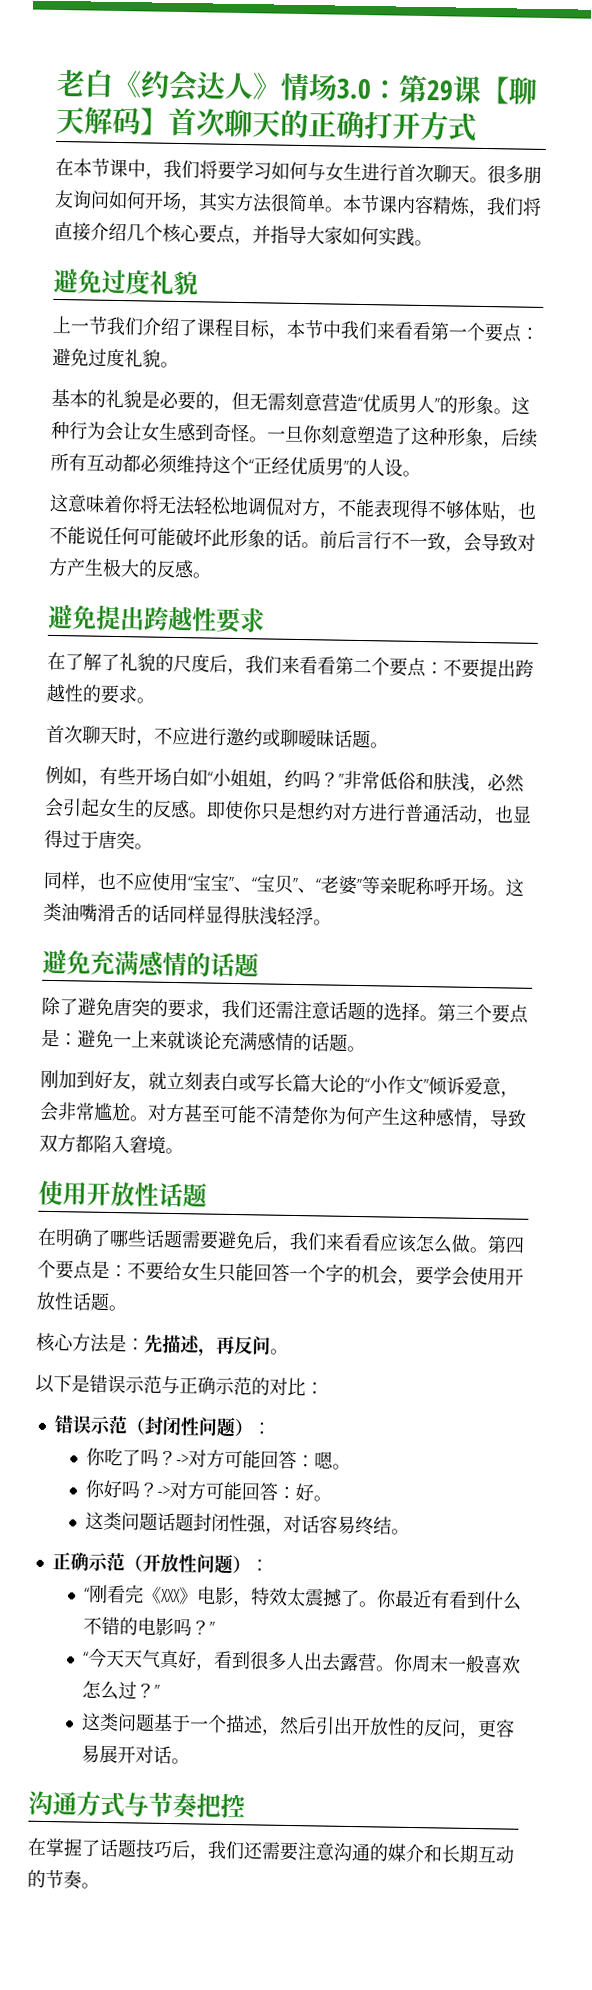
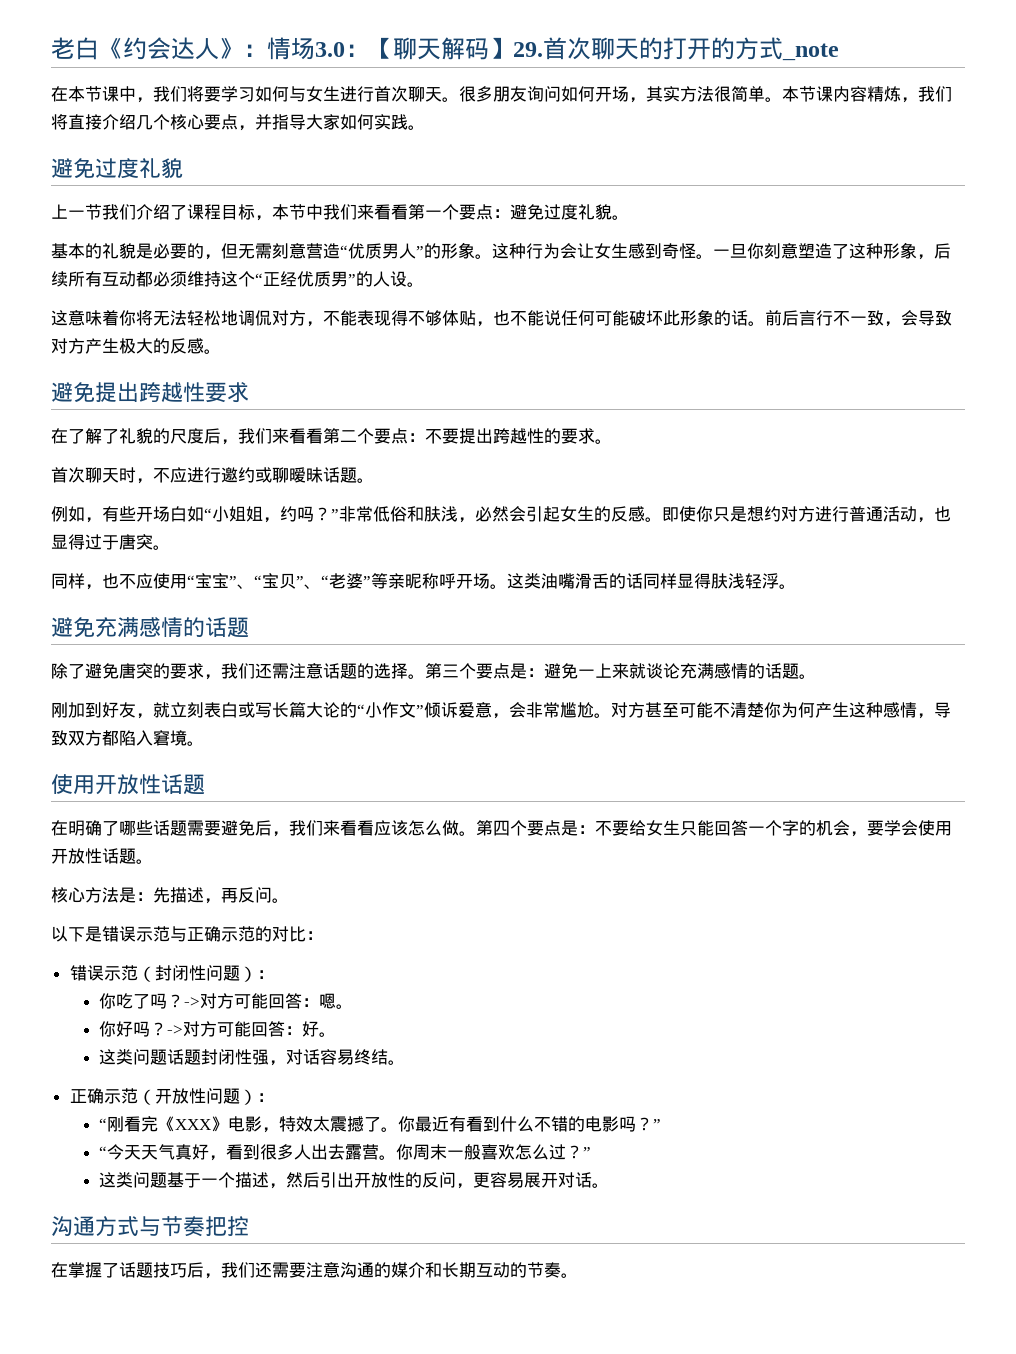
(282, 86) none -> [243,44,267,57] ：
[398,74,482,104] 第29课 -> (369, 50) none
(169, 121) none -> [513,42,543,57] 29.
[308,110,477,142] 正确打开方式 -> [663,37,839,61] 打开的方式_note

